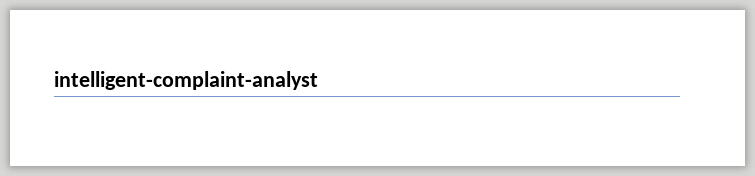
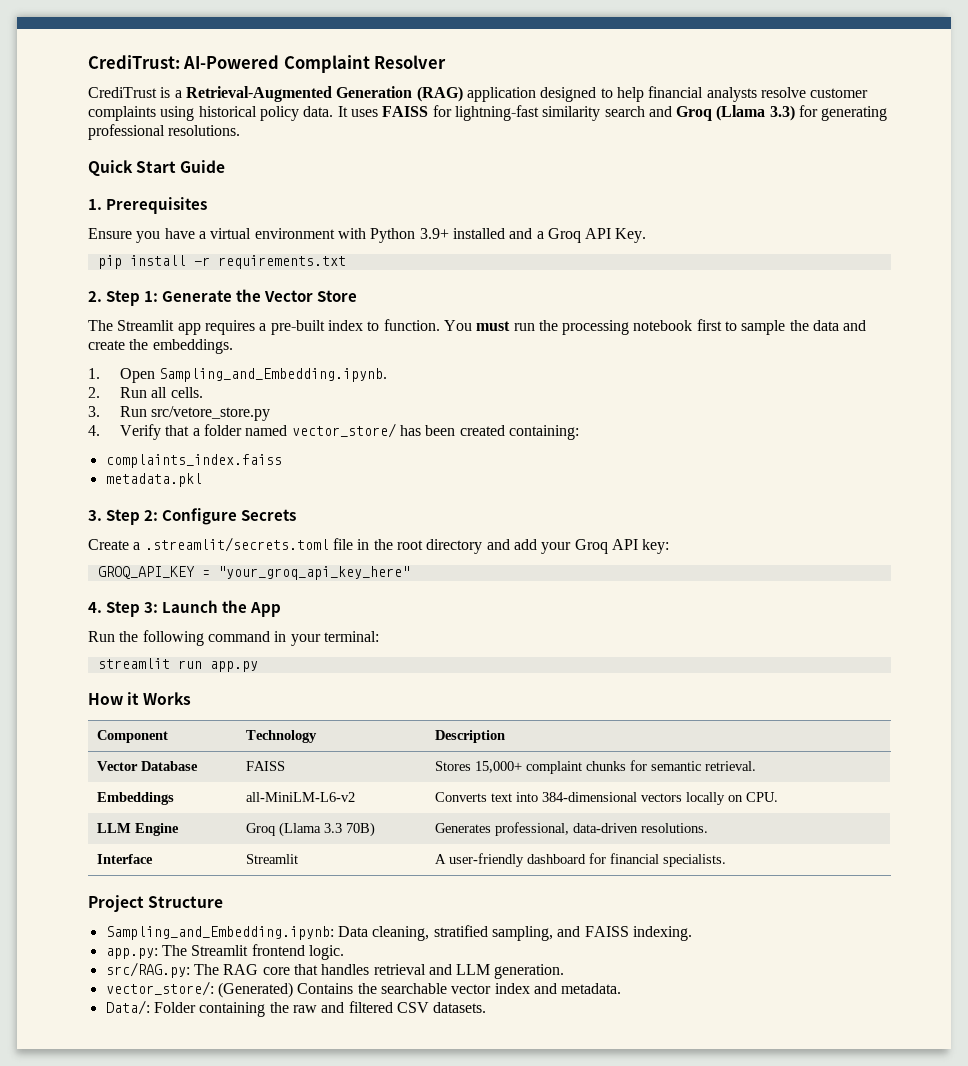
[54,71,318,90] intelligent-complaint-analyst -> [88,55,447,73] [88,86,869,102] [88,105,888,121] [88,124,241,140] [88,160,226,176] [88,197,208,214] [88,228,647,243] [97,255,346,269] [88,289,358,306] [88,319,867,335] [88,339,233,354] [88,368,388,383] [88,387,203,398] [88,406,271,421] [88,423,579,440] [105,454,282,468] [105,473,202,487] [88,508,297,525] [88,537,670,554] [97,566,410,580] [88,600,282,617] [88,630,379,646] [97,658,258,672] [88,692,192,705] [96,730,168,743] [245,730,317,743] [434,730,505,743] [96,761,198,771] [245,761,285,771] [434,760,756,774] [96,792,174,805] [245,792,355,802] [434,792,778,805] [96,823,179,836] [245,822,375,837] [434,822,708,836] [96,854,153,864] [245,854,298,864] [434,853,726,867] [88,895,224,912] [105,925,692,941] [105,944,344,960] [105,962,565,979] [105,981,622,998] [105,1000,487,1017] CrediTrust: AI-Powered Complaint Resolver // CrediTrust is a Retrieval-Augmented Generation (RAG) application designed to help financial analysts resolve customer complaints using historical policy data. It uses FAISS for lightning-fast similarity search and Groq (Llama 3.3) for generating professional resolutions. // Quick Start Guide // 1. Prerequisites // Ensure you have a virtual environment with Python 3.9+ installed and a Groq API Key. // pip install -r requirements.txt // 2. Step 1: Generate the Vector Store // The Streamlit app requires a pre-built index to function. You must run the processing notebook first to sample the data and create the embeddings. // 1. Open Sampling_and_Embedding.ipynb. // 2. Run all cells. // 3. Run src/vetore_store.py // 4. Verify that a folder named vector_store/ has been created containing: // complaints_index.faiss // metadata.pkl // 3. Step 2: Configure Secrets // Create a .streamlit/secrets.toml file in the root directory and add your Groq API key: // GROQ_API_KEY = "your_groq_api_key_here" // 4. Step 3: Launch the App // Run the following command in your terminal: // streamlit run app.py // How it Works // Component | Technology | Description // Vector Database | FAISS | Stores 15,000+ complaint chunks for semantic retrieval. // Embeddings | all-MiniLM-L6-v2 | Converts text into 384-dimensional vectors locally on CPU. // LLM Engine | Groq (Llama 3.3 70B) | Generates professional, data-driven resolutions. // Interface | Streamlit | A user-friendly dashboard for financial specialists. // Project Structure // Sampling_and_Embedding.ipynb: Data cleaning, stratified sampling, and FAISS indexing. // app.py: The Streamlit frontend logic. // src/RAG.py: The RAG core that handles retrieval and LLM generation. // vector_store/: (Generated) Contains the searchable vector index and metadata. // Data/: Folder containing the raw and filtered CSV datasets.

